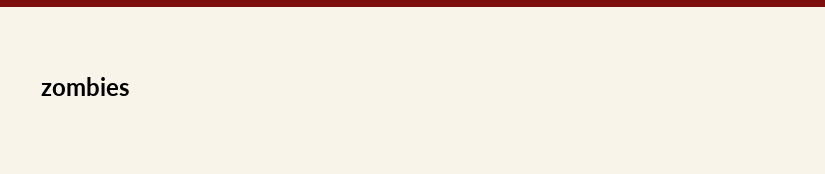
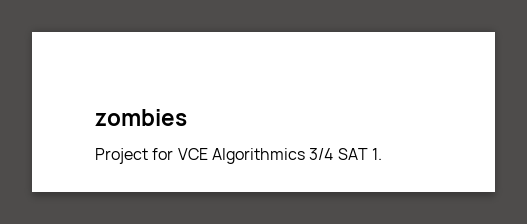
(130, 86) none -> [95,148,382,164] // Project for VCE Algorithmics 3/4 SAT 1.

